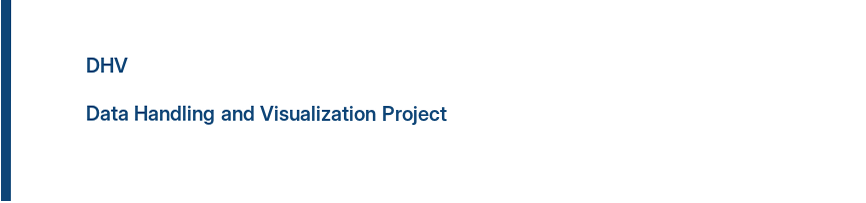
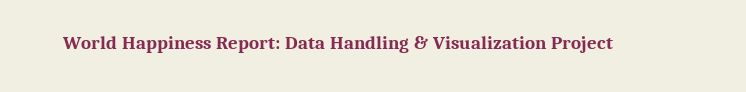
[86,57,129,73] DHV // -> [62,36,280,53] World Happiness Report:
[219,105,255,121] and -> [413,36,428,49] &

